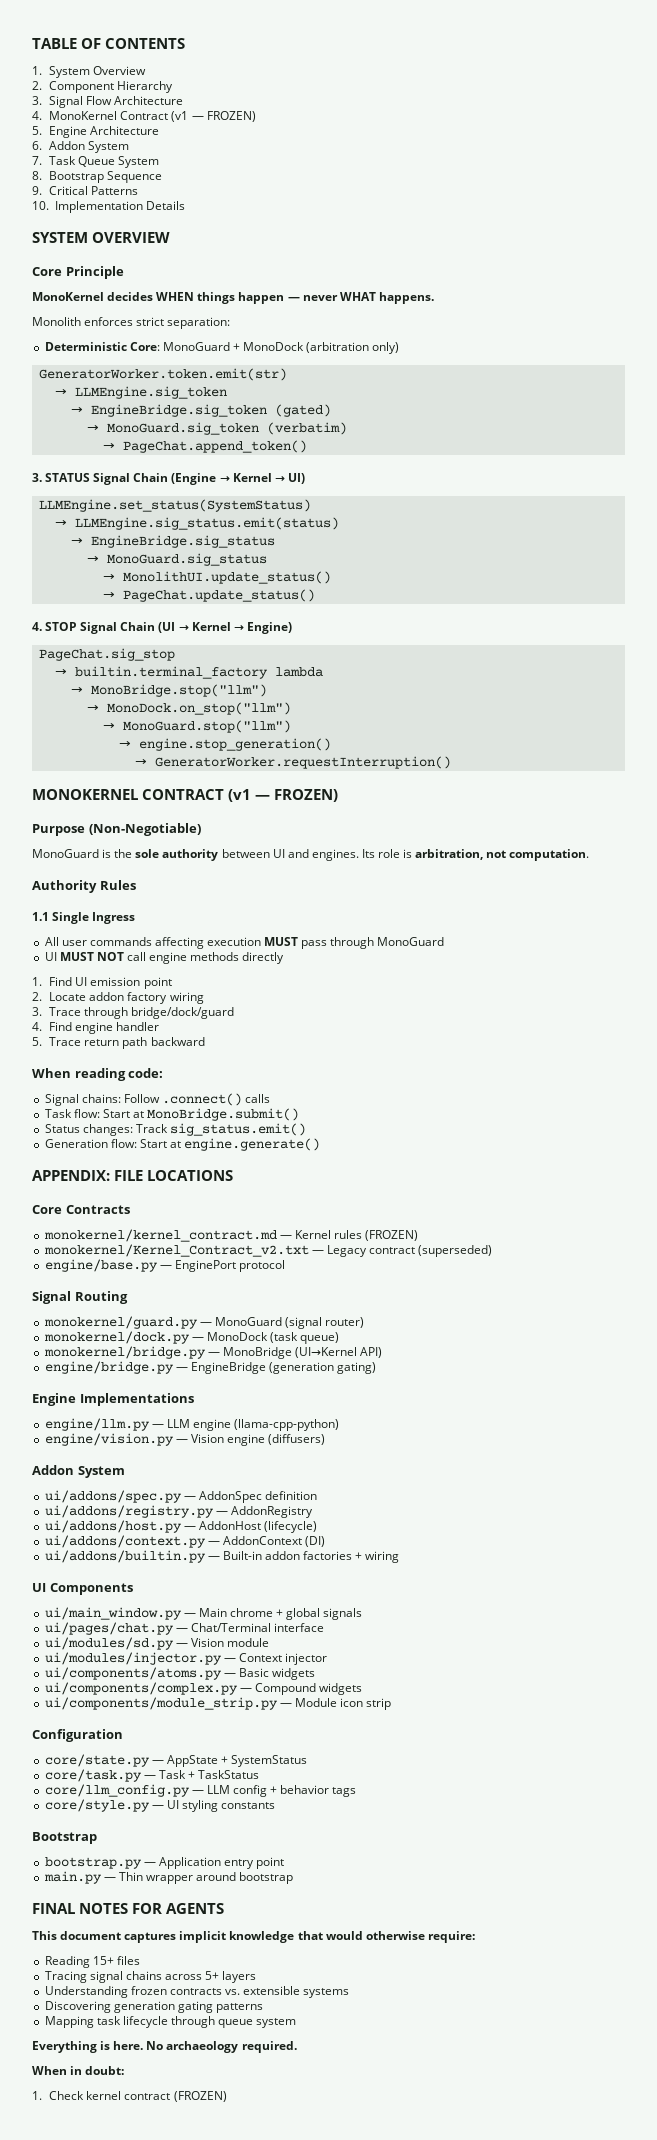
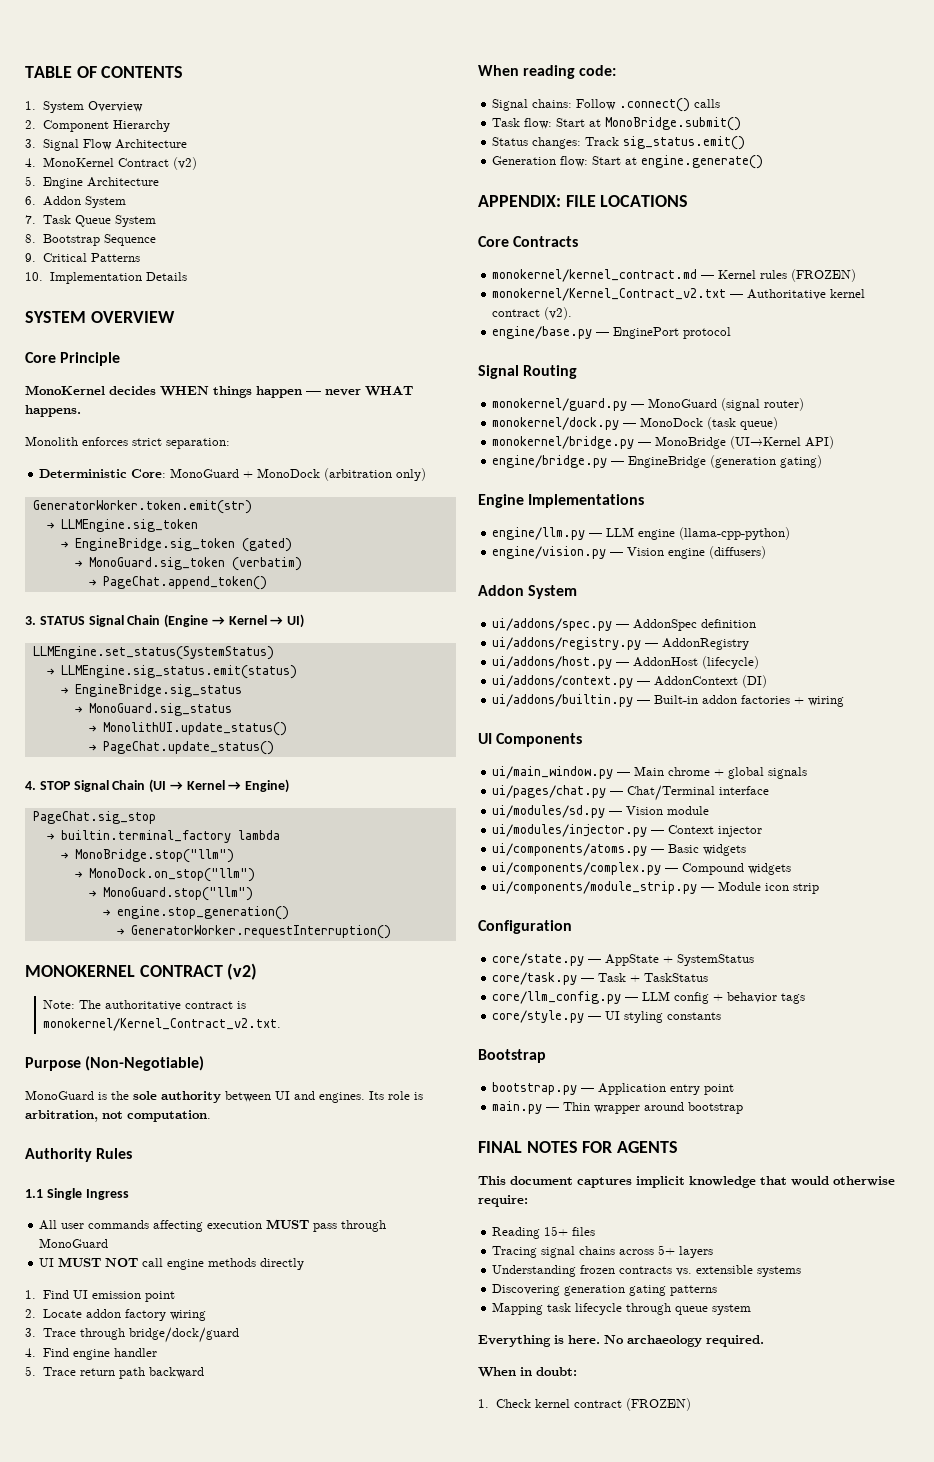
[171,111,256,122] (v1 — FROZEN) -> [172,157,197,170] (v2)
[228,789,338,802] (v1 — FROZEN) -> [227,963,258,980] [42,1000,246,1011] [42,1018,281,1031] (v2) // Note: The authoritative contract is monokernel/Kernel_Contract_v2.txt.
[326,1245,493,1257] Legacy contract (superseded) -> [747,289,866,300] [492,307,573,320] Authoritative kernel contract (v2).

